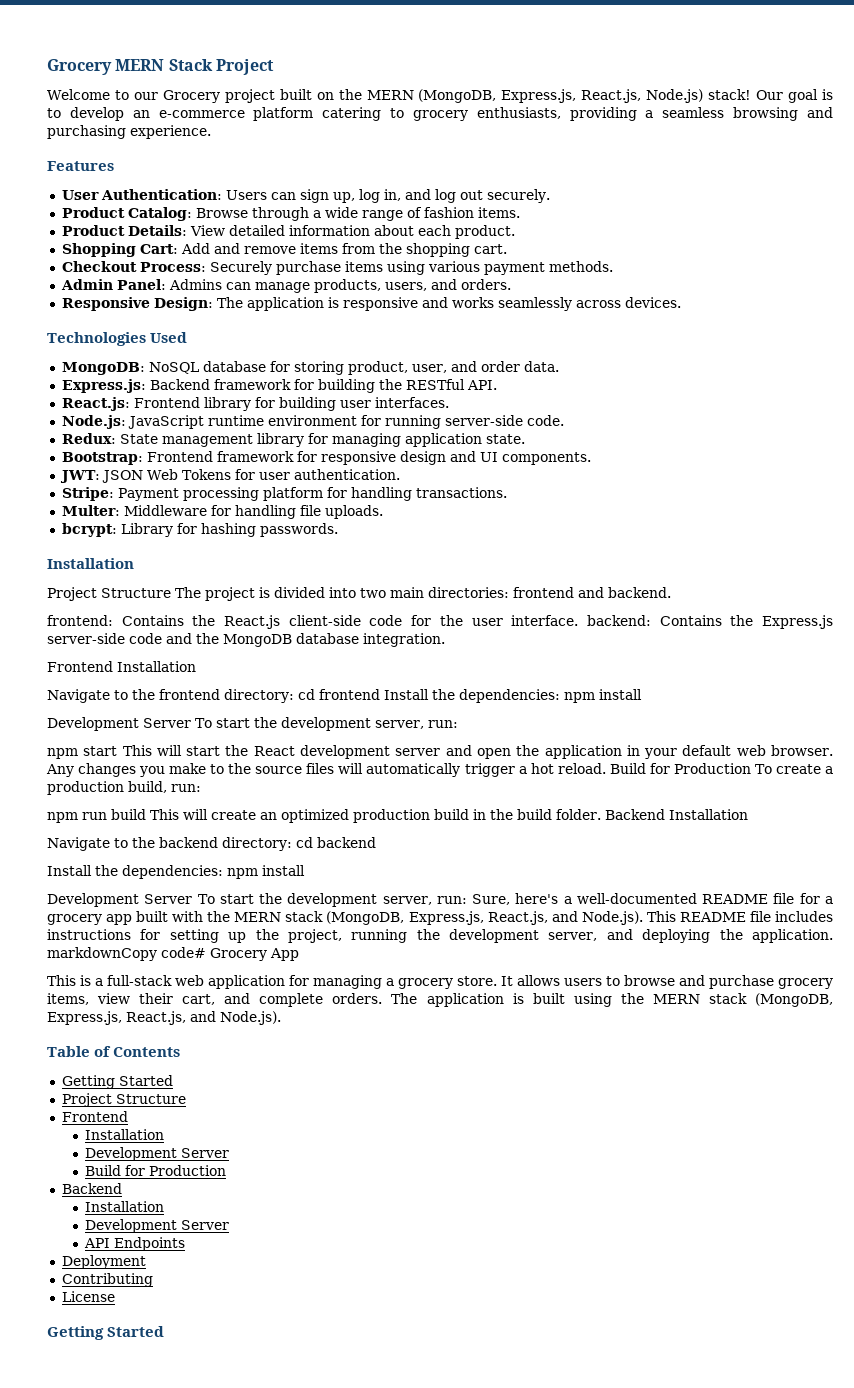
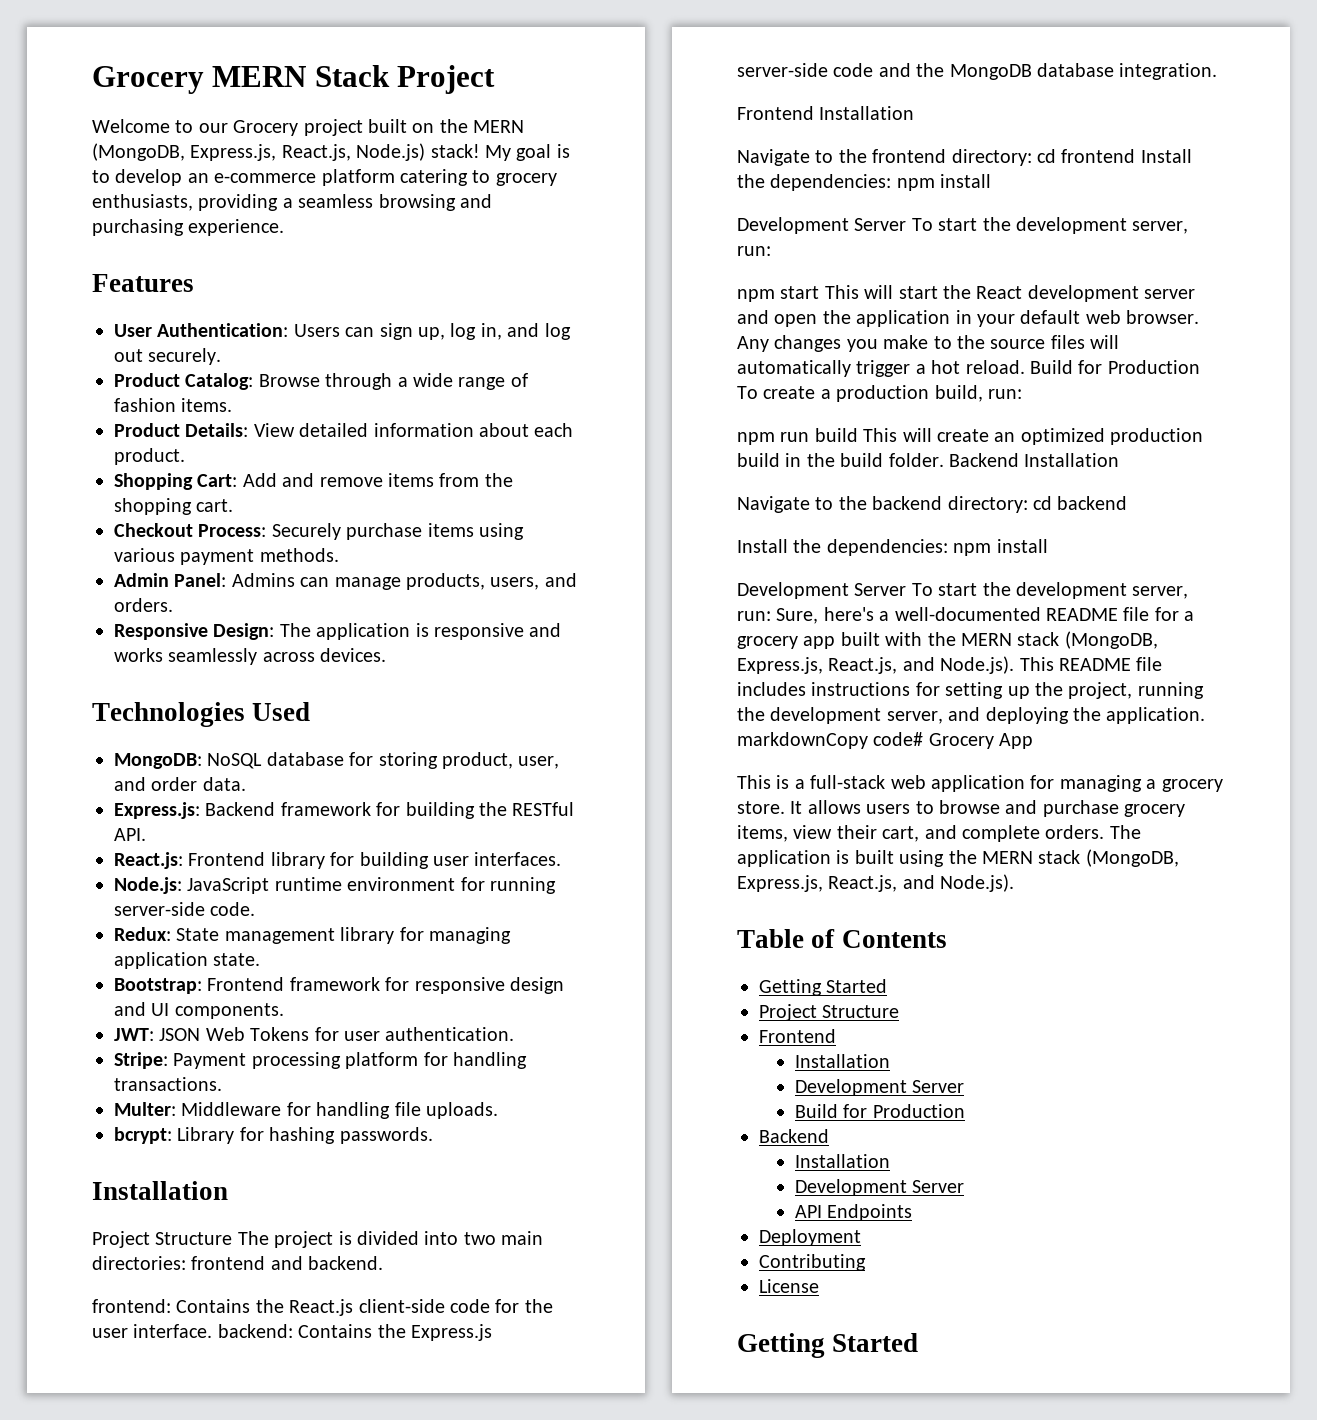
[756,90,784,100] Our -> [484,145,511,161] My

